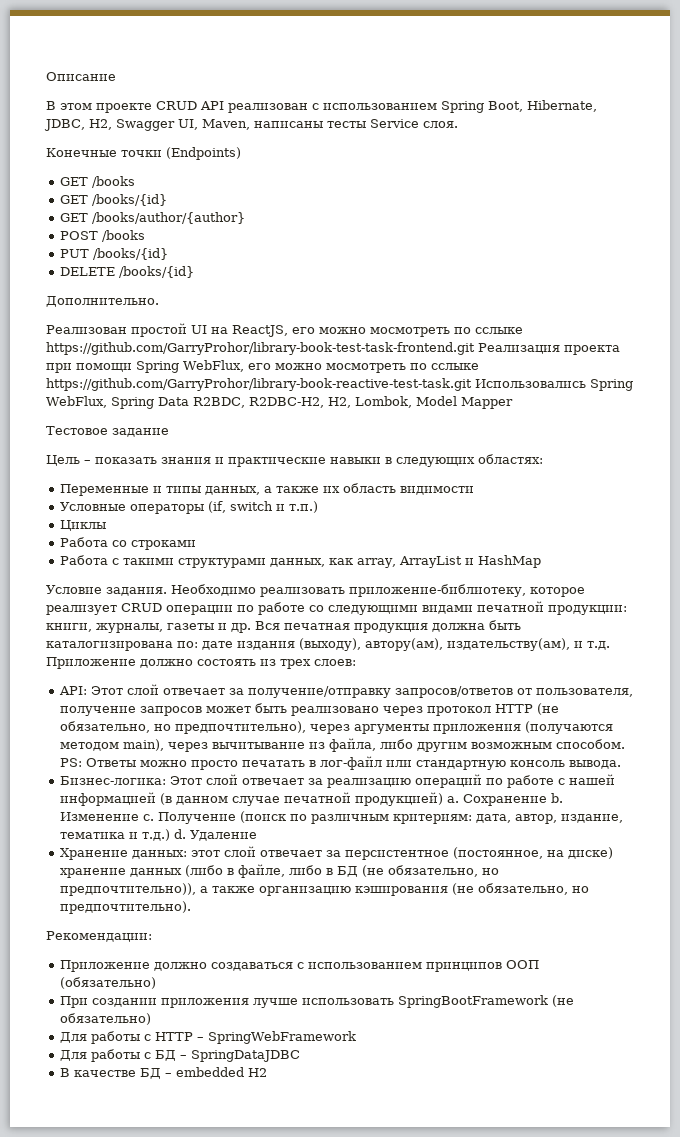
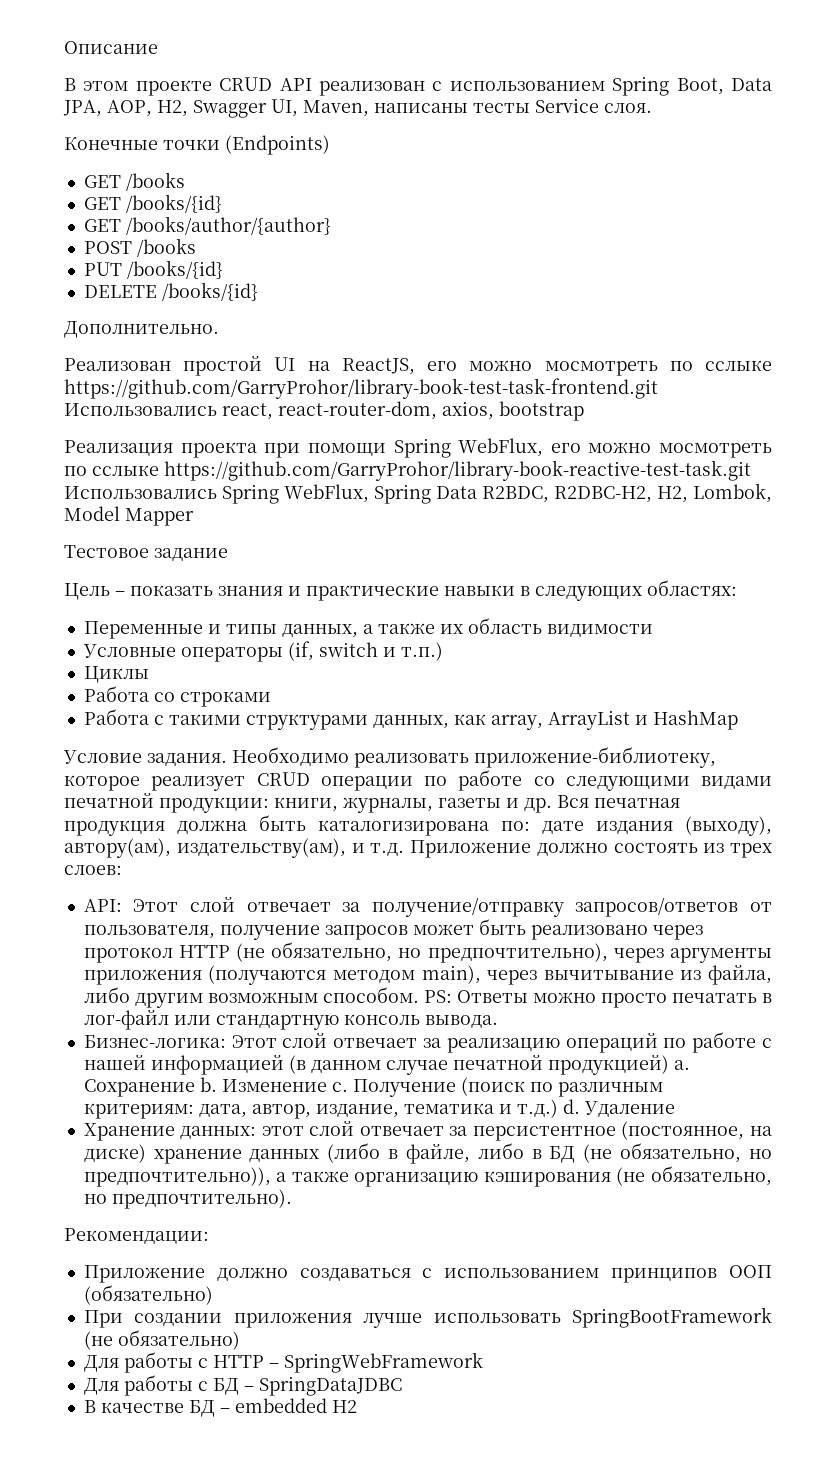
[527,100,597,112] [44,119,85,131] Hibernate, JDBC, -> [730,78,772,91] [63,100,152,117] Data JPA, AOP,
(475, 348) none -> [64,401,584,421] Использовались react, react-router-dom, axios, bootstrap //

